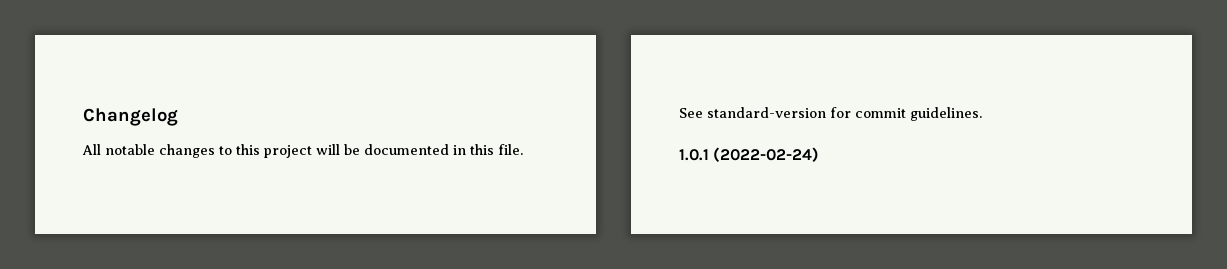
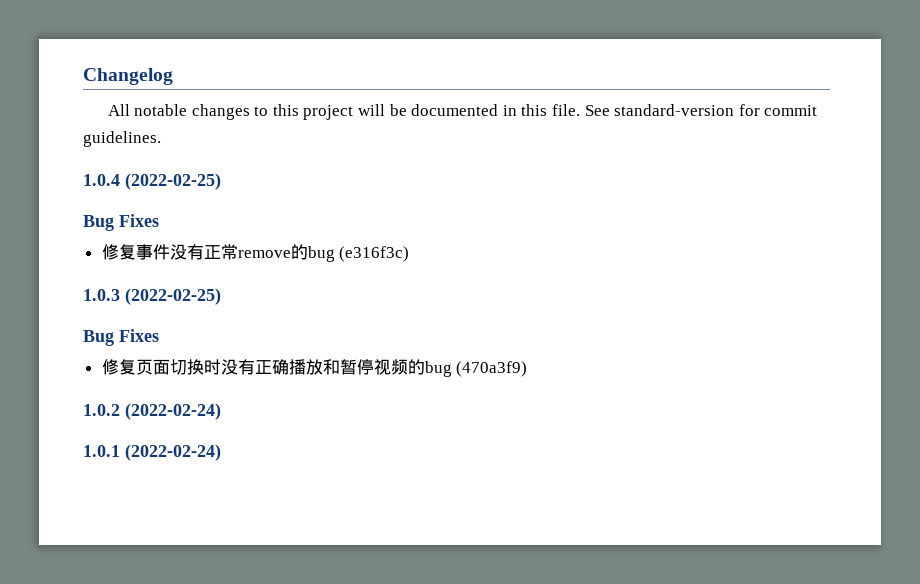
(982, 114) none -> [83,173,221,190] [83,214,159,231] [101,244,410,262] [83,288,221,305] [83,329,159,346] [101,359,528,377] [83,403,221,420] // 1.0.4 (2022-02-25) // Bug Fixes // 修复事件没有正常remove的bug (e316f3c) // 1.0.3 (2022-02-25) // Bug Fixes // 修复页面切换时没有正确播放和暂停视频的bug (470a3f9) // 1.0.2 (2022-02-24)

